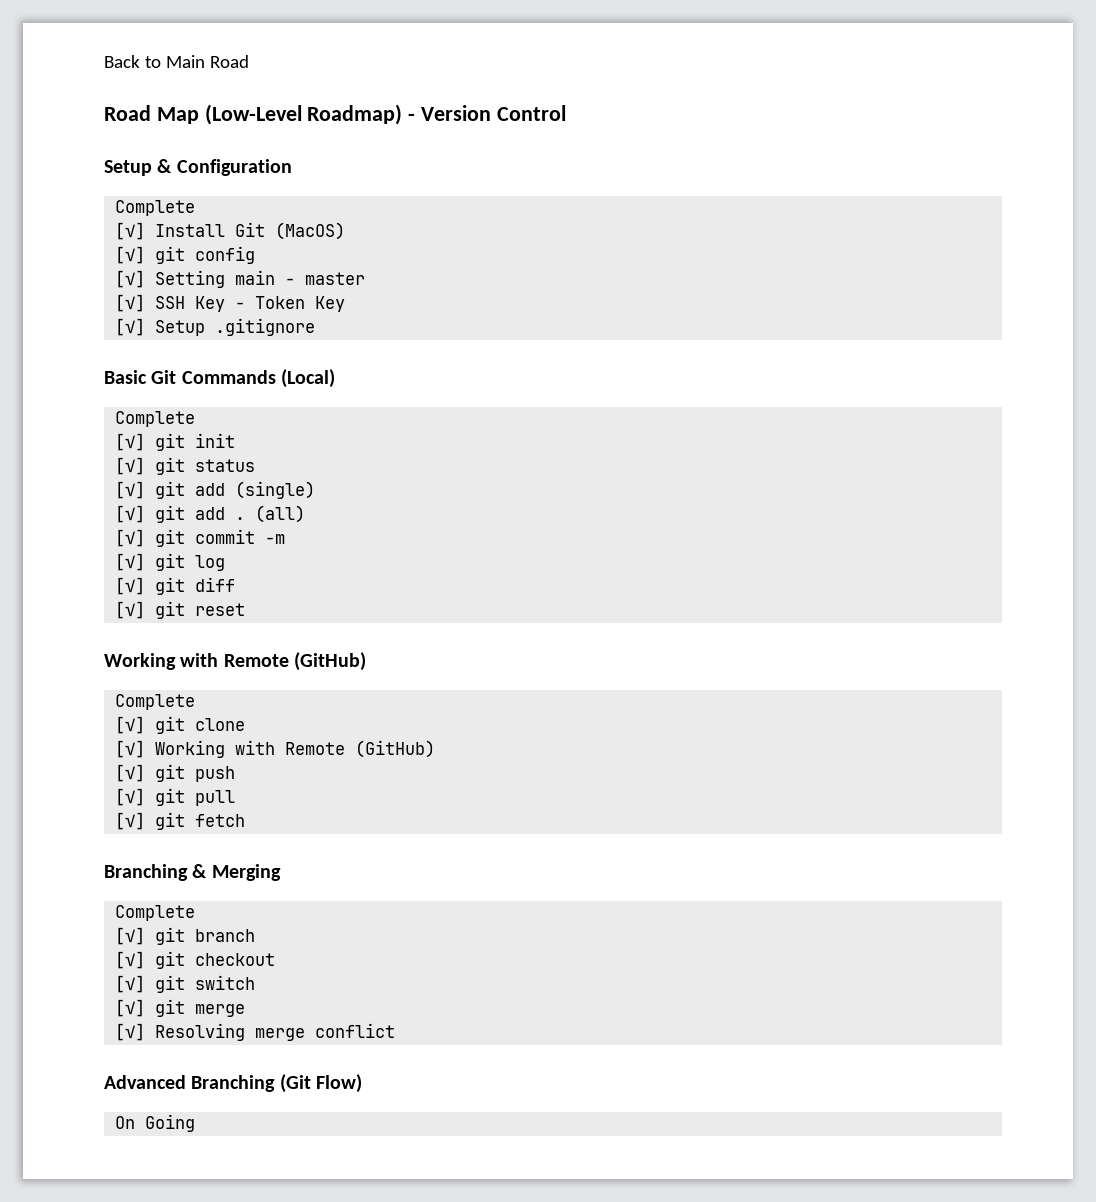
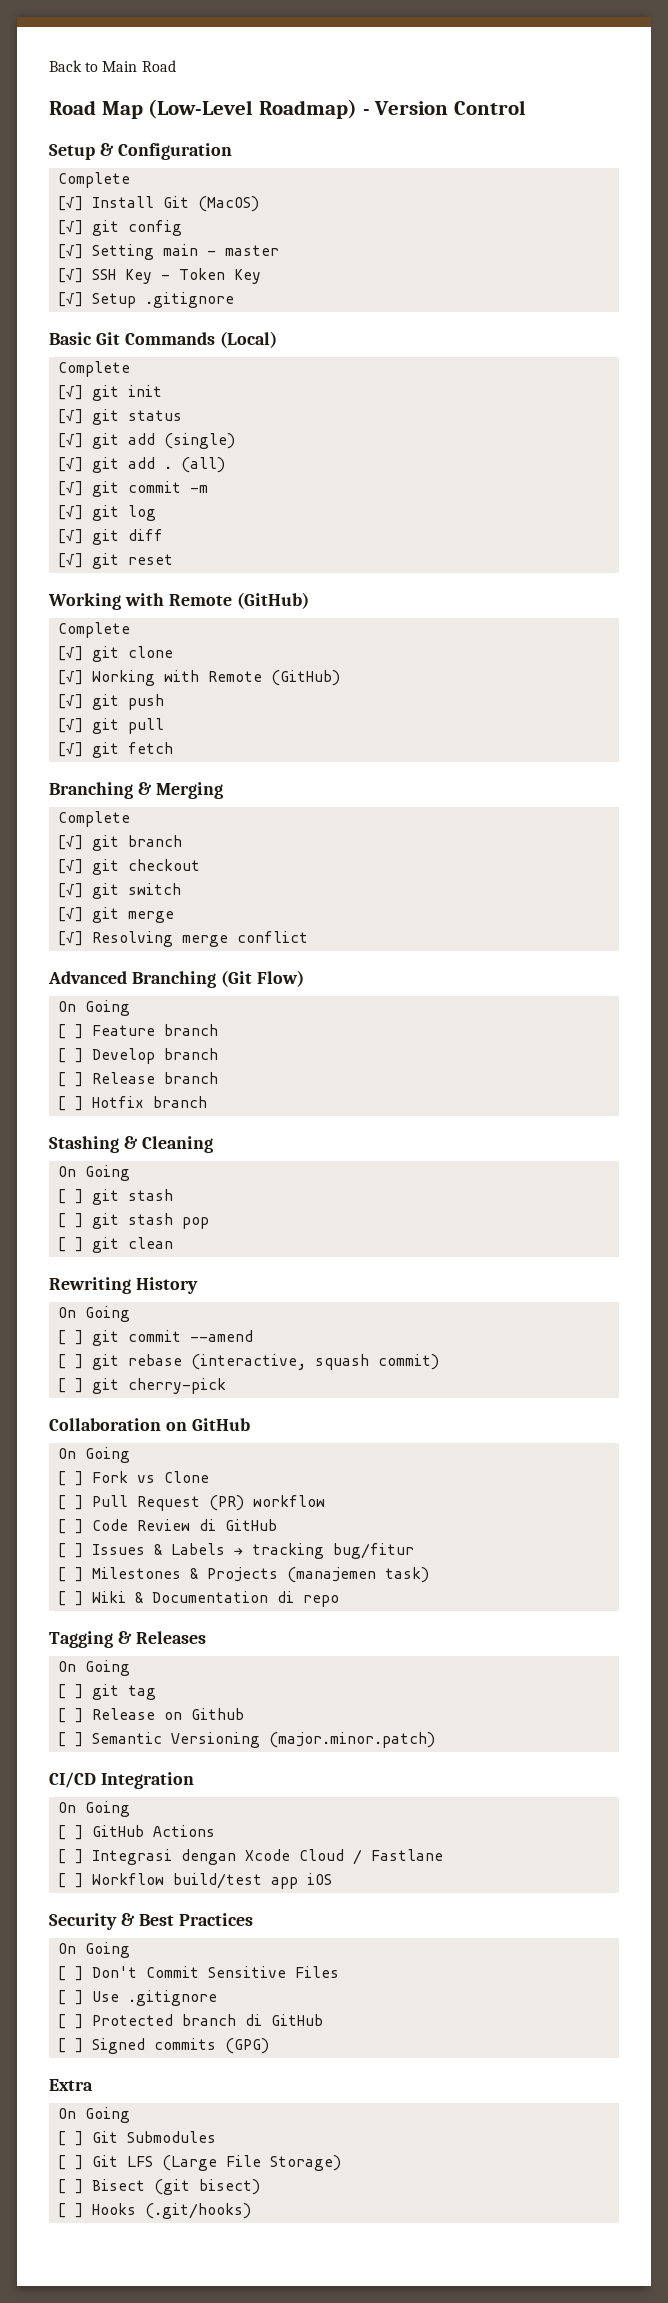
(196, 1123) none -> [58,1024,219,1039] [58,1048,219,1064] [58,1072,219,1087] [58,1096,208,1111] [49,1136,213,1153] [58,1165,131,1181] [58,1189,174,1205] [58,1213,210,1229] [58,1237,174,1253] [49,1277,198,1294] [58,1306,131,1322] [58,1330,254,1346] [58,1354,440,1370] [58,1378,227,1394] [49,1418,250,1431] [58,1447,131,1463] [58,1471,210,1486] [58,1495,326,1511] [58,1519,278,1534] [58,1543,415,1559] [58,1567,430,1583] [58,1591,340,1607] [49,1631,206,1648] [58,1660,131,1676] [58,1684,157,1700] [58,1708,245,1723] [58,1732,436,1748] [49,1772,194,1789] [58,1801,131,1817] [58,1825,216,1840] [58,1849,444,1865] [58,1873,333,1889] [49,1913,253,1930] [58,1942,131,1958] [58,1966,340,1981] [58,1990,218,2006] [58,2014,324,2029] [58,2038,270,2054] [49,2079,93,2091] [58,2107,131,2123] [58,2131,217,2146] [58,2155,342,2171] [58,2179,261,2195] [58,2203,252,2219] // [ ] Feature branch // [ ] Develop branch // [ ] Release branch // [ ] Hotfix branch // Stashing & Cleaning // On Going // [ ] git stash // [ ] git stash pop // [ ] git clean // Rewriting History // On Going // [ ] git commit --amend // [ ] git rebase (interactive, squash commit) // [ ] git cherry-pick // Collaboration on GitHub // On Going // [ ] Fork vs Clone // [ ] Pull Request (PR) workflow // [ ] Code Review di GitHub // [ ] Issues & Labels → tracking bug/fitur // [ ] Milestones & Projects (manajemen task) // [ ] Wiki & Documentation di repo // Tagging & Releases // On Going // [ ] git tag // [ ] Release on Github // [ ] Semantic Versioning (major.minor.patch) // CI/CD Integration // On Going // [ ] GitHub Actions // [ ] Integrasi dengan Xcode Cloud / Fastlane // [ ] Workflow build/test app iOS // Security & Best Practices // On Going // [ ] Don't Commit Sensitive Files // [ ] Use .gitignore // [ ] Protected branch di GitHub // [ ] Signed commits (GPG) // Extra // On Going // [ ] Git Submodules // [ ] Git LFS (Large File Storage) // [ ] Bisect (git bisect) // [ ] Hooks (.git/hooks)

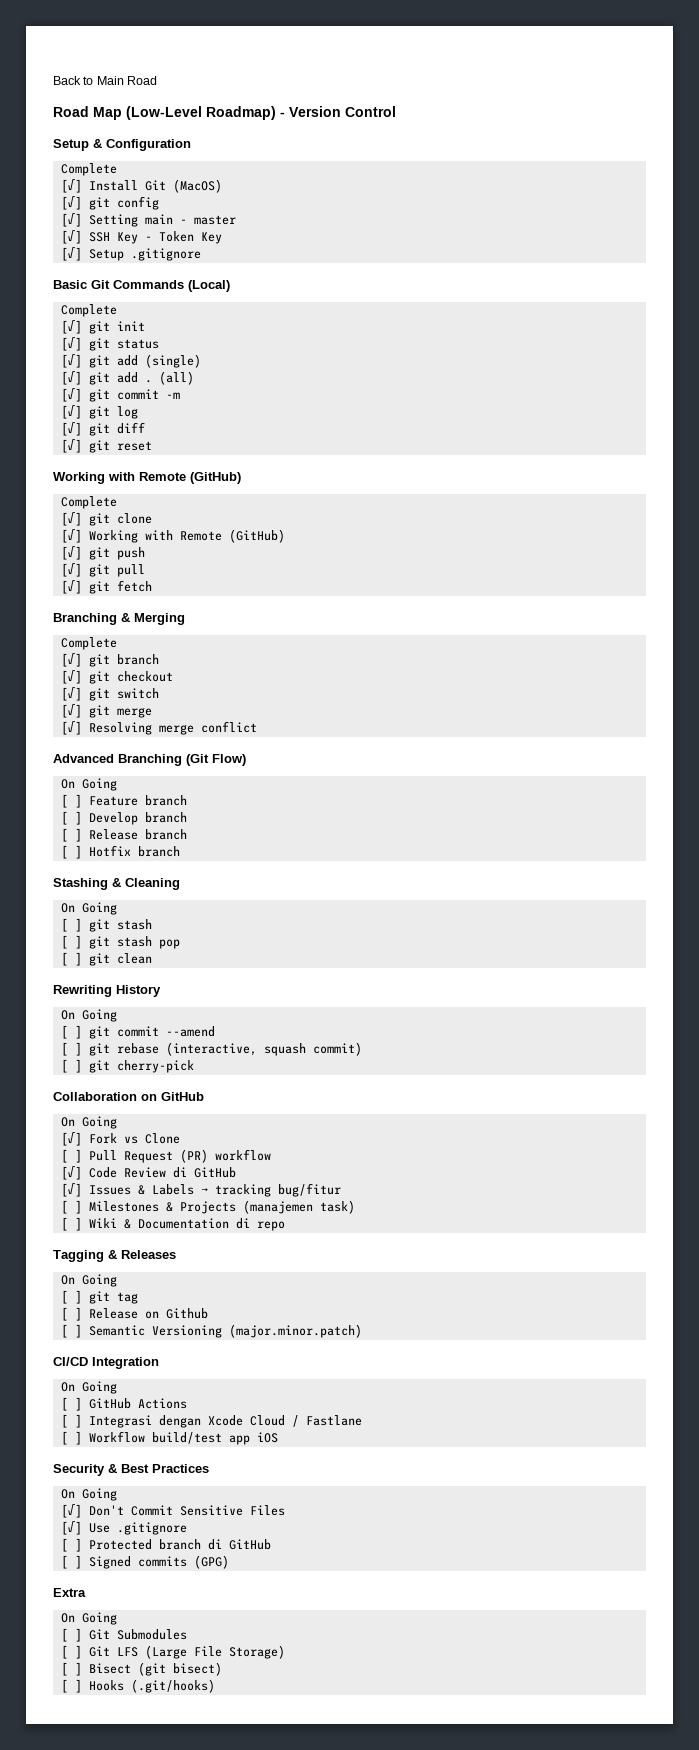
[58,1471,84,1486] [ ] -> [60,1132,82,1146] [√]
[58,1519,84,1534] [ ] -> [60,1166,82,1180] [√]
[58,1543,84,1558] [ ] -> [60,1183,82,1197] [√]
[58,1966,84,1981] [ ] -> [60,1504,82,1518] [√]
[58,1990,84,2005] [ ] -> [60,1521,82,1535] [√]

